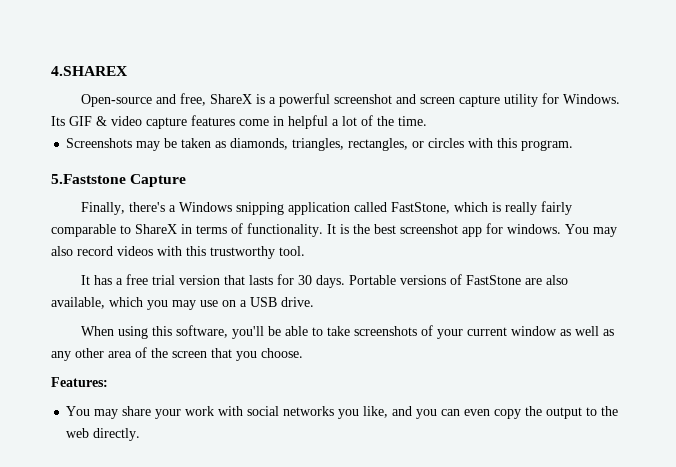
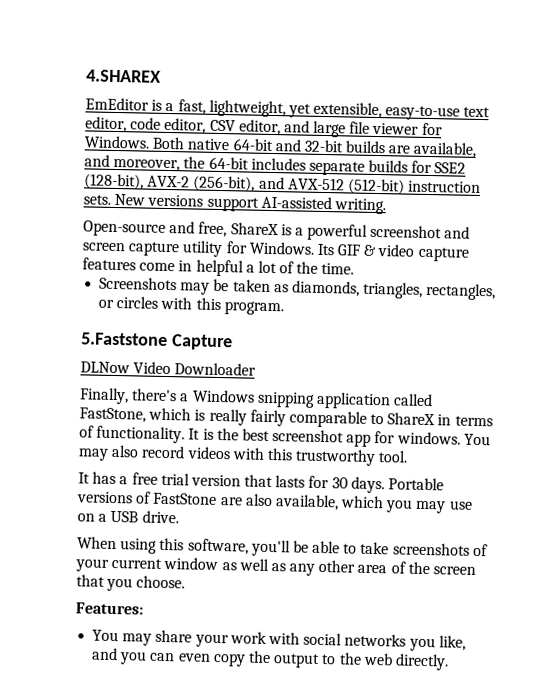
(128, 71) none -> [85,97,491,121] [85,116,443,138] [84,135,477,158] [84,154,467,176] [84,173,482,195] [83,193,386,215] // EmEditor is a fast, lightweight, yet extensible, easy-to-use text editor, code editor, CSV editor, and large file viewer for Windows. Both native 64-bit and 32-bit builds are available, and moreover, the 64-bit includes separate builds for SSE2 (128-bit), AVX-2 (256-bit), and AVX-512 (512-bit) instruction sets. New versions support AI-assisted writing.
(187, 180) none -> [80,361,257,376] // DLNow Video Downloader

